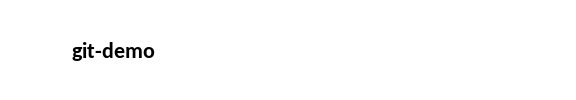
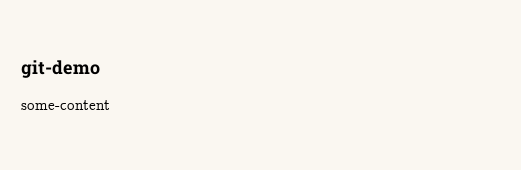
(155, 51) none -> [21,100,110,110] // some-content

